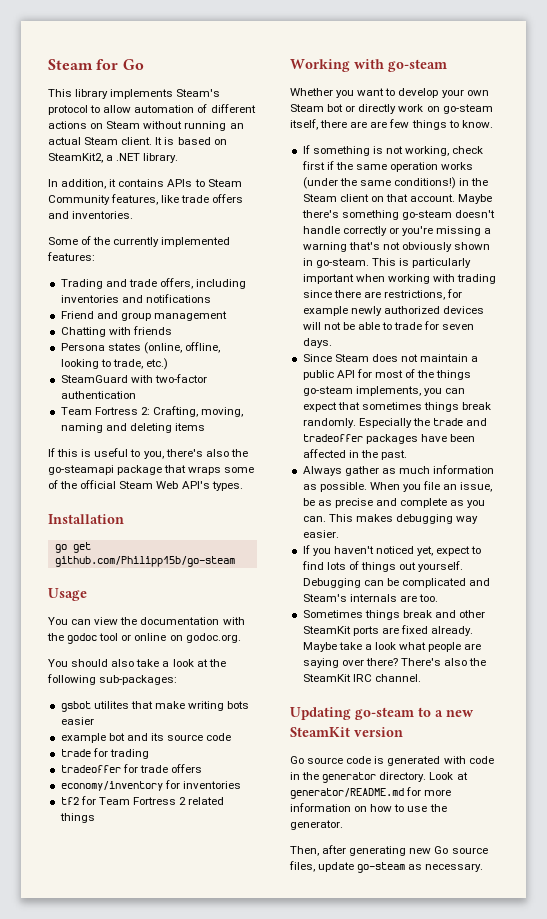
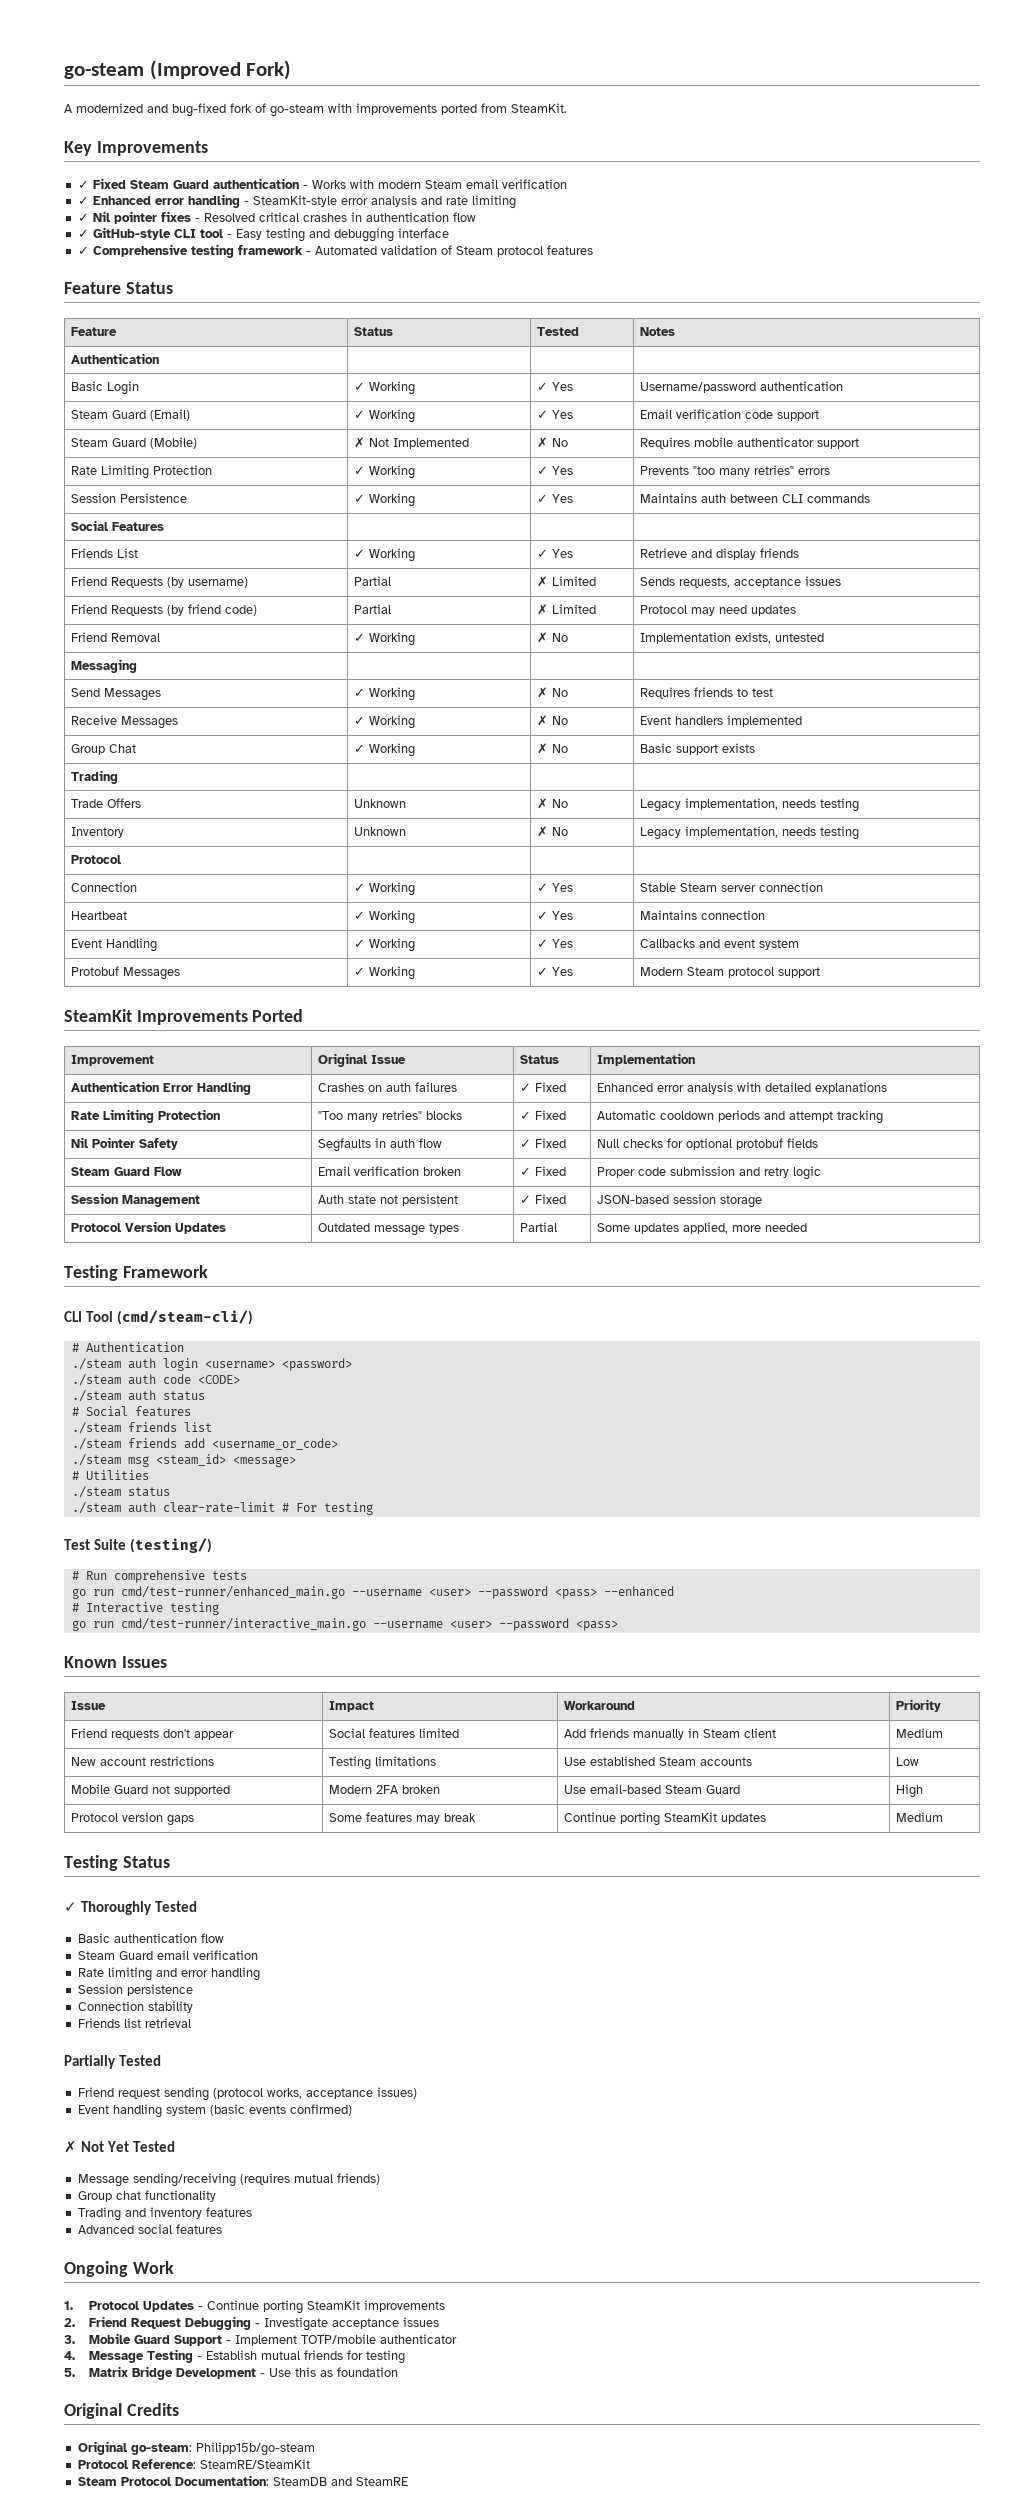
[48,59,144,70] [48,89,221,99] [48,104,256,115] [48,121,244,131] [48,137,227,145] [48,153,179,163] [48,179,242,189] [48,194,244,205] [48,211,134,219] [48,236,231,247] [47,252,95,261] [60,278,247,289] [60,294,211,303] [60,311,227,321] [60,326,172,337] [60,342,220,354] [60,358,168,370] [60,374,207,383] [60,391,136,399] [60,406,244,417] [60,423,205,433] [48,448,248,459] [48,465,255,475] [48,480,243,491] [48,514,124,524] [54,542,91,553] [54,556,235,567] [48,588,87,601] [48,617,245,625] [47,633,241,644] [48,659,226,667] [47,674,178,685] [60,701,250,712] [60,717,94,725] [60,733,232,743] [60,748,149,759] [60,764,202,773] [60,780,241,791] [60,796,225,805] [59,813,95,823] [290,59,447,72] [290,88,489,98] [290,104,493,114] [290,119,493,130] [302,145,484,156] [301,161,474,172] [302,177,489,189] [302,194,493,204] [301,210,495,220] [302,226,492,236] [302,242,491,252] [302,258,472,268] [302,274,497,284] [302,289,463,300] [302,306,484,316] [302,321,475,330] [302,338,332,348] [302,354,479,362] [302,369,472,380] [302,386,465,396] [302,402,492,412] [302,418,488,428] [302,434,475,444] [302,449,407,460] [302,465,495,476] [302,481,493,492] [302,498,486,508] [302,514,479,524] [302,530,339,538] [302,545,482,556] [301,561,464,572] [302,578,491,588] [302,594,438,602] [302,610,486,620] [302,625,474,636] [302,642,482,652] [302,658,487,668] [302,674,421,682] [290,707,474,720] [290,727,403,737] [290,756,494,766] [290,772,468,783] [290,787,452,799] [290,803,447,812] [290,820,343,830] [290,845,488,856] [289,861,484,873] Steam for Go // This library implements Steam's protocol to allow automation of different actions on Steam without running an actual Steam client. It is based on SteamKit2, a .NET library. // In addition, it contains APIs to Steam Community features, like trade offers and inventories. // Some of the currently implemented features: // Trading and trade offers, including inventories and notifications // Friend and group management // Chatting with friends // Persona states (online, offline, looking to trade, etc.) // SteamGuard with two-factor authentication // Team Fortress 2: Crafting, moving, naming and deleting items // If this is useful to you, there's also the go-steamapi package that wraps some of the official Steam Web API's types. // Installation // go get github.com/Philipp15b/go-steam // Usage // You can view the documentation with the godoc tool or online on godoc.org. // You should also take a look at the following sub-packages: // gsbot utilites that make writing bots easier // example bot and its source code // trade for trading // tradeoffer for trade offers // economy/inventory for inventories // tf2 for Team Fortress 2 related things // Working with go-steam // Whether you want to develop your own Steam bot or directly work on go-steam itself, there are are few things to know. // If something is not working, check first if the same operation works (under the same conditions!) in the Steam client on that account. Maybe there's something go-steam doesn't handle correctly or you're missing a warning that's not obviously shown in go-steam. This is particularly important when working with trading since there are restrictions, for example newly authorized devices will not be able to trade for seven days. // Since Steam does not maintain a public API for most of the things go-steam implements, you can expect that sometimes things break randomly. Especially the trade and tradeoffer packages have been affected in the past. // Always gather as much information as possible. When you file an issue, be as precise and complete as you can. This makes debugging way easier. // If you haven't noticed yet, expect to find lots of things out yourself. Debugging can be complicated and Steam's internals are too. // Sometimes things break and other SteamKit ports are fixed already. Maybe take a look what people are saying over there? There's also the SteamKit IRC channel. // Updating go-steam to a new SteamKit version // Go source code is generated with code in the generator directory. Look at generator/README.md for more information on how to use the generator. // Then, after generating new Go source files, update go-steam as necessary. -> [64,60,292,80] [64,103,567,117] [64,141,208,156] [77,178,567,189] [77,194,516,209] [77,211,476,224] [77,227,449,242] [77,244,593,258] [64,282,173,294] [70,327,117,336] [353,327,393,336] [536,327,579,336] [639,327,675,336] [70,353,159,364] [70,381,139,395] [353,381,415,395] [536,382,573,391] [639,381,843,393] [70,409,190,421] [353,409,415,423] [536,410,573,419] [639,409,819,421] [70,437,197,449] [353,437,469,449] [536,437,568,448] [639,437,859,449] [70,465,212,479] [353,465,415,479] [536,466,573,475] [639,465,830,477] [70,493,187,503] [353,493,415,507] [536,494,573,503] [639,493,870,503] [70,520,164,531] [70,548,138,558] [353,548,415,562] [536,549,573,558] [639,548,799,560] [70,576,248,588] [353,576,391,586] [536,576,596,587] [639,576,841,588] [70,604,257,616] [353,604,391,614] [536,604,596,615] [639,605,796,616] [70,632,160,642] [353,632,415,646] [536,632,568,643] [639,632,824,644] [70,659,137,673] [70,688,161,701] [353,687,415,701] [536,687,568,698] [639,687,773,699] [70,715,178,729] [353,715,415,729] [536,715,568,726] [639,715,802,727] [70,744,136,755] [353,743,415,757] [536,743,568,754] [639,743,755,755] [70,770,118,784] [70,798,141,808] [353,799,406,808] [536,798,568,809] [639,798,859,812] [70,827,124,838] [353,827,406,836] [536,826,568,837] [639,826,859,840] [70,855,122,864] [70,882,137,892] [353,882,415,896] [536,883,573,892] [639,882,823,892] [70,911,127,920] [353,910,415,924] [536,911,573,920] [639,910,765,920] [70,938,157,952] [353,938,415,952] [536,939,573,948] [639,939,799,950] [70,966,180,980] [353,966,415,980] [536,967,573,976] [639,967,820,978] [64,1009,304,1025] [70,1055,154,1066] [317,1053,406,1067] [519,1055,559,1064] [596,1053,695,1066] [70,1081,251,1095] [317,1082,457,1092] [519,1082,566,1092] [596,1082,887,1094] [70,1109,220,1123] [317,1110,462,1122] [519,1110,566,1120] [596,1110,883,1124] [70,1137,178,1150] [317,1138,442,1152] [519,1138,566,1148] [596,1138,818,1150] [70,1167,182,1176] [317,1166,461,1176] [519,1166,566,1176] [596,1166,821,1180] [70,1193,200,1207] [317,1194,458,1206] [519,1194,566,1204] [596,1194,762,1208] [70,1221,226,1234] [317,1223,459,1236] [519,1222,557,1232] [596,1222,807,1234] [64,1265,208,1281] [64,1310,254,1325] [71,1342,184,1353] [71,1358,352,1371] [71,1374,240,1386] [71,1390,205,1402] [71,1406,191,1417] [71,1422,212,1434] [71,1438,338,1450] [71,1454,296,1467] [71,1470,149,1480] [71,1486,170,1498] [71,1502,373,1515] [64,1538,213,1553] [71,1570,247,1583] [71,1586,674,1599] [71,1602,219,1615] [71,1618,618,1631] [64,1656,167,1668] [70,1701,106,1710] [328,1701,374,1712] [563,1701,635,1710] [895,1699,941,1712] [70,1728,234,1740] [328,1728,459,1738] [563,1728,776,1740] [895,1728,943,1738] [70,1756,214,1766] [328,1756,436,1770] [563,1756,752,1766] [895,1757,919,1766] [70,1784,230,1796] [328,1785,440,1794] [563,1784,740,1794] [895,1784,923,1798] [70,1812,194,1826] [328,1812,476,1824] [563,1812,766,1826] [895,1812,943,1822] [64,1855,170,1871] [64,1901,198,1915] [77,1933,224,1943] [77,1950,258,1960] [77,1967,260,1981] [77,1984,193,1996] [77,2001,193,2013] [77,2018,191,2028] [64,2055,162,2069] [77,2087,417,2101] [77,2104,352,2118] [64,2141,176,2153] [77,2173,380,2187] [77,2190,216,2202] [77,2207,252,2221] [77,2224,222,2234] [64,2261,174,2277] [64,2300,445,2314] [64,2316,439,2331] [64,2333,457,2346] [64,2349,405,2364] [64,2366,398,2380] [64,2403,179,2419] [77,2441,315,2456] [77,2459,310,2469] [77,2475,408,2486] go-steam (Improved Fork) // A modernized and bug-fixed fork of go-steam with improvements ported from SteamKit. // Key Improvements // ✓ Fixed Steam Guard authentication - Works with modern Steam email verification // ✓ Enhanced error handling - SteamKit-style error analysis and rate limiting // ✓ Nil pointer fixes - Resolved critical crashes in authentication flow // ✓ GitHub-style CLI tool - Easy testing and debugging interface // ✓ Comprehensive testing framework - Automated validation of Steam protocol features // Feature Status // Feature | Status | Tested | Notes // Authentication | | | // Basic Login | ✓ Working | ✓ Yes | Username/password authentication // Steam Guard (Email) | ✓ Working | ✓ Yes | Email verification code support // Steam Guard (Mobile) | ✗ Not Implemented | ✗ No | Requires mobile authenticator support // Rate Limiting Protection | ✓ Working | ✓ Yes | Prevents "too many retries" errors // Session Persistence | ✓ Working | ✓ Yes | Maintains auth between CLI commands // Social Features | | | // Friends List | ✓ Working | ✓ Yes | Retrieve and display friends // Friend Requests (by username) | Partial | ✗ Limited | Sends requests, acceptance issues // Friend Requests (by friend code) | Partial | ✗ Limited | Protocol may need updates // Friend Removal | ✓ Working | ✗ No | Implementation exists, untested // Messaging | | | // Send Messages | ✓ Working | ✗ No | Requires friends to test // Receive Messages | ✓ Working | ✗ No | Event handlers implemented // Group Chat | ✓ Working | ✗ No | Basic support exists // Trading | | | // Trade Offers | Unknown | ✗ No | Legacy implementation, needs testing // Inventory | Unknown | ✗ No | Legacy implementation, needs testing // Protocol | | | // Connection | ✓ Working | ✓ Yes | Stable Steam server connection // Heartbeat | ✓ Working | ✓ Yes | Maintains connection // Event Handling | ✓ Working | ✓ Yes | Callbacks and event system // Protobuf Messages | ✓ Working | ✓ Yes | Modern Steam protocol support // SteamKit Improvements Ported // Improvement | Original Issue | Status | Implementation // Authentication Error Handling | Crashes on auth failures | ✓ Fixed | Enhanced error analysis with detailed explanations // Rate Limiting Protection | "Too many retries" blocks | ✓ Fixed | Automatic cooldown periods and attempt tracking // Nil Pointer Safety | Segfaults in auth flow | ✓ Fixed | Null checks for optional protobuf fields // Steam Guard Flow | Email verification broken | ✓ Fixed | Proper code submission and retry logic // Session Management | Auth state not persistent | ✓ Fixed | JSON-based session storage // Protocol Version Updates | Outdated message types | Partial | Some updates applied, more needed // Testing Framework // CLI Tool (cmd/steam-cli/) // # Authentication // ./steam auth login <username> <password> // ./steam auth code <CODE> // ./steam auth status // # Social features // ./steam friends list // ./steam friends add <username_or_code> // ./steam msg <steam_id> <message> // # Utilities // ./steam status // ./steam auth clear-rate-limit # For testing // Test Suite (testing/) // # Run comprehensive tests // go run cmd/test-runner/enhanced_main.go --username <user> --password <pass> --enhanced // # Interactive testing // go run cmd/test-runner/interactive_main.go --username <user> --password <pass> // Known Issues // Issue | Impact | Workaround | Priority // Friend requests don't appear | Social features limited | Add friends manually in Steam client | Medium // New account restrictions | Testing limitations | Use established Steam accounts | Low // Mobile Guard not supported | Modern 2FA broken | Use email-based Steam Guard | High // Protocol version gaps | Some features may break | Continue porting SteamKit updates | Medium // Testing Status // ✓ Thoroughly Tested // Basic authentication flow // Steam Guard email verification // Rate limiting and error handling // Session persistence // Connection stability // Friends list retrieval // Partially Tested // Friend request sending (protocol works, acceptance issues) // Event handling system (basic events confirmed) // ✗ Not Yet Tested // Message sending/receiving (requires mutual friends) // Group chat functionality // Trading and inventory features // Advanced social features // Ongoing Work // 1. Protocol Updates - Continue porting SteamKit improvements // 2. Friend Request Debugging - Investigate acceptance issues // 3. Mobile Guard Support - Implement TOTP/mobile authenticator // 4. Message Testing - Establish mutual friends for testing // 5. Matrix Bridge Development - Use this as foundation // Original Credits // Original go-steam: Philipp15b/go-steam // Protocol Reference: SteamRE/SteamKit // Steam Protocol Documentation: SteamDB and SteamRE

